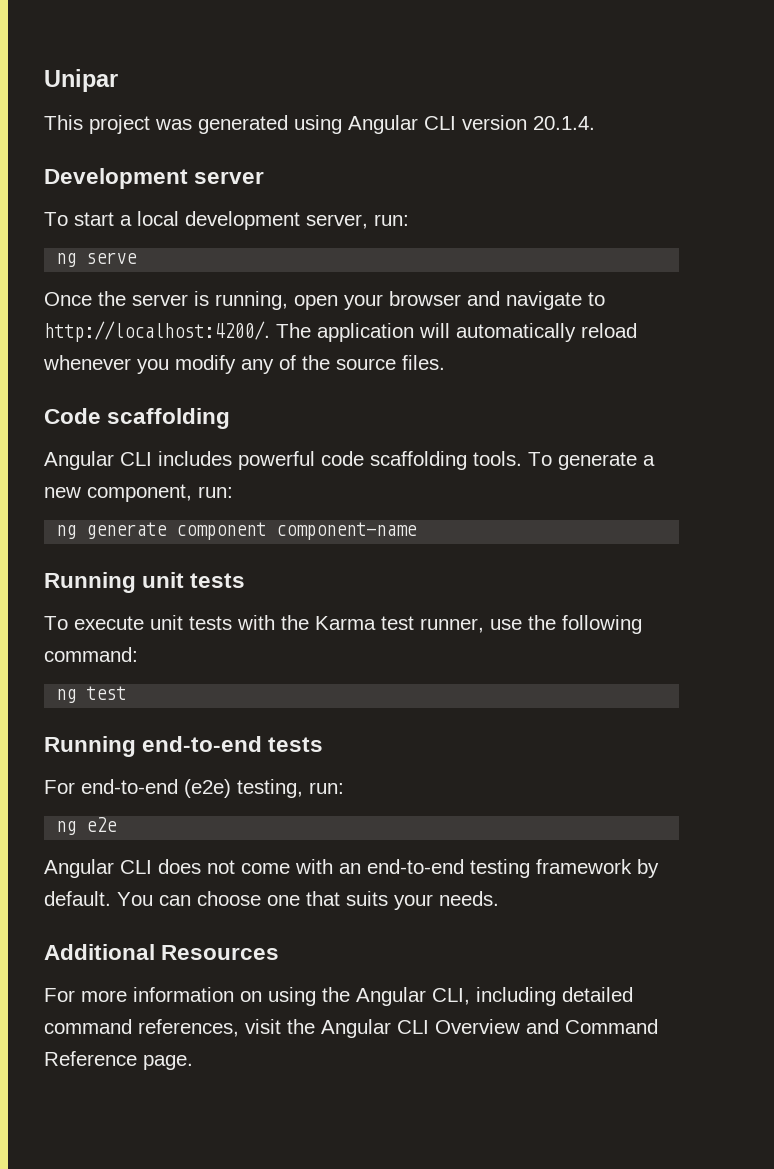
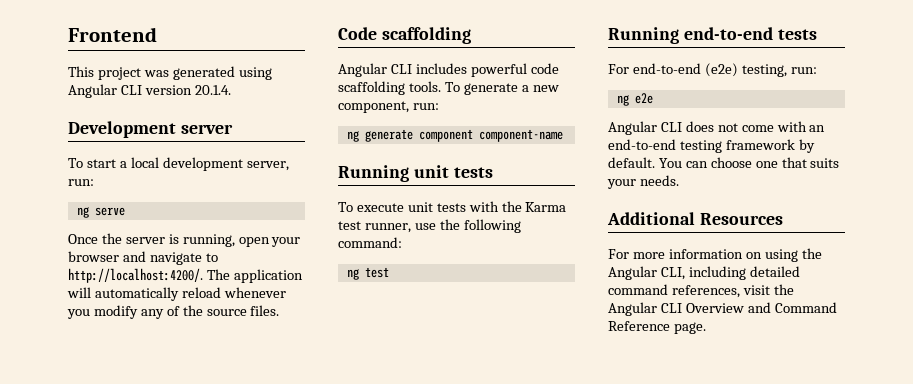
[44,69,118,92] Unipar -> [68,27,157,42] Frontend

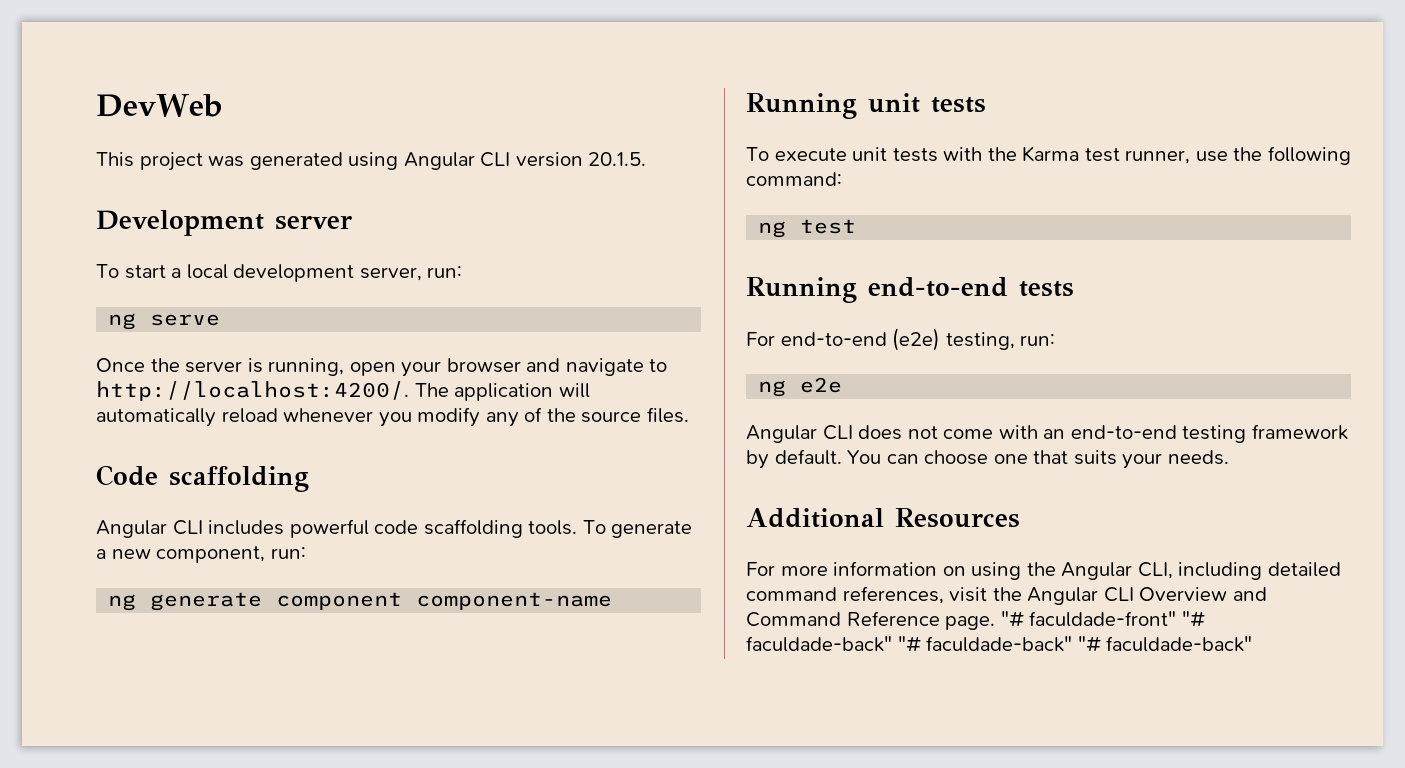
[68,27,157,42] Frontend -> [96,94,222,117] DevWeb
[194,85,231,95] 20.1.4. -> [588,152,647,166] 20.1.5.
(706, 328) none -> [1000,611,1205,627] [746,636,1253,652] "# faculdade-front" "# faculdade-back" "# faculdade-back" "# faculdade-back"

